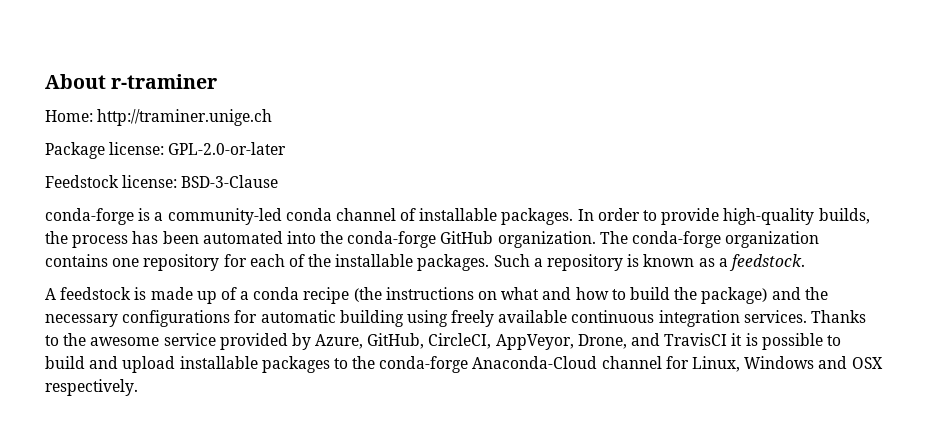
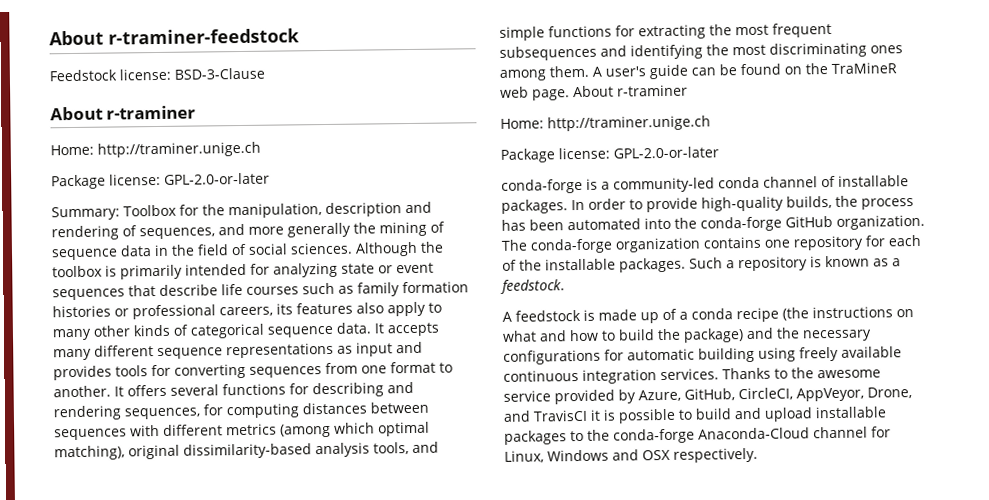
[45,74,218,89] [45,109,273,126] [45,142,287,159] [45,175,279,188] About r-traminer // Home: http://traminer.unige.ch // Package license: GPL-2.0-or-later // Feedstock license: BSD-3-Clause -> [49,28,300,46] [49,67,265,82] [50,105,197,121] [50,141,261,158] [51,172,270,190] [51,201,432,221] [51,221,445,241] [51,241,444,261] [52,262,434,280] [52,281,469,301] [52,301,442,320] [52,322,440,341] [53,341,423,361] [53,361,453,381] [53,381,414,398] [53,401,429,421] [54,421,430,441] [54,441,439,461] [499,22,832,41] [499,42,903,61] [499,62,897,81] [500,84,688,101] [500,115,711,132] [500,146,719,163] About r-traminer-feedstock // Feedstock license: BSD-3-Clause // About r-traminer // Home: http://traminer.unige.ch // Package license: GPL-2.0-or-later // Summary: Toolbox for the manipulation, description and rendering of sequences, and more generally the mining of sequence data in the field of social sciences. Although the toolbox is primarily intended for analyzing state or event sequences that describe life courses such as family formation histories or professional careers, its features also apply to many other kinds of categorical sequence data. It accepts many different sequence representations as input and provides tools for converting sequences from one format to another. It offers several functions for describing and rendering sequences, for computing distances between sequences with different metrics (among which optimal matching), original dissimilarity-based analysis tools, and simple functions for extracting the most frequent subsequences and identifying the most discriminating ones among them. A user's guide can be found on the TraMineR web page. About r-traminer // Home: http://traminer.unige.ch // Package license: GPL-2.0-or-later

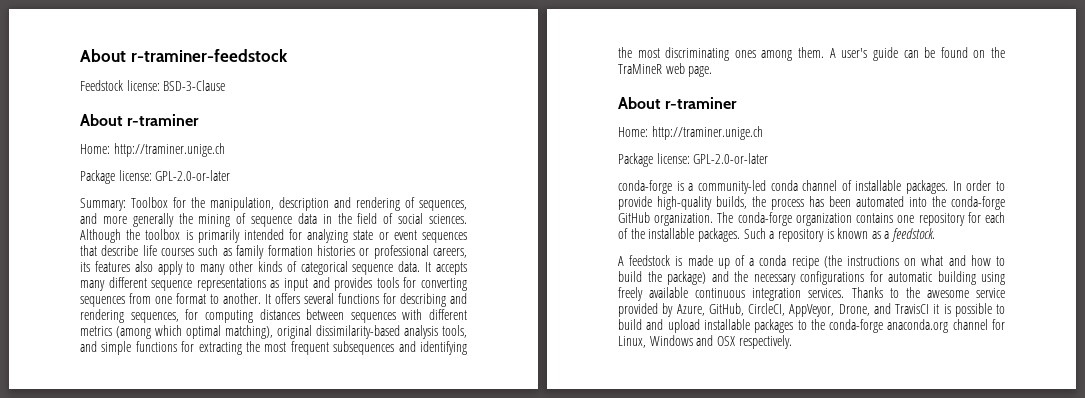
(570, 95) none -> (713, 71) //
[698,427,810,440] Anaconda-Cloud -> [887,319,949,333] anaconda.org

